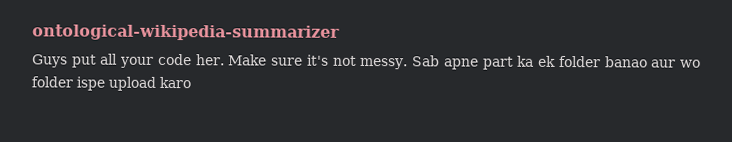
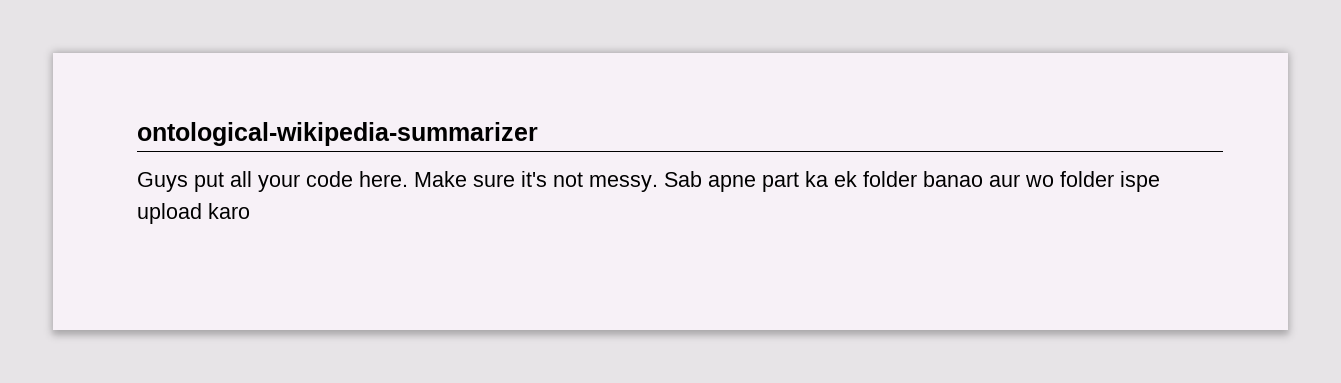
[195,54,225,66] her. -> [359,171,408,187] here.

